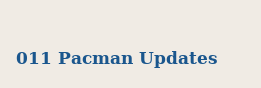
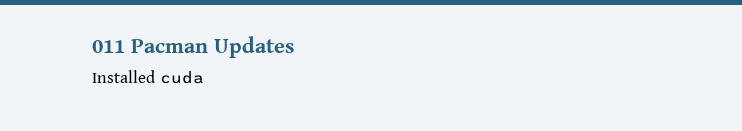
(218, 59) none -> [92,70,204,84] // Installed cuda

